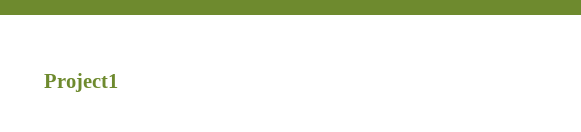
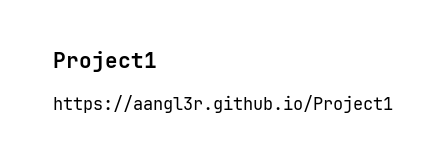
(118, 82) none -> [53,95,393,113] // https://aangl3r.github.io/Project1

